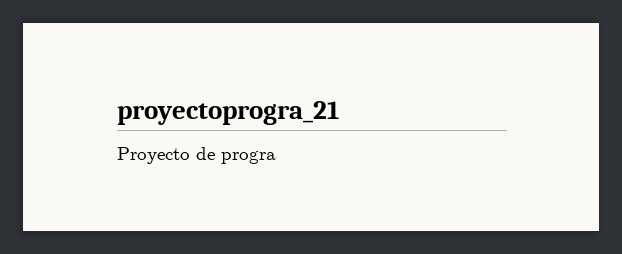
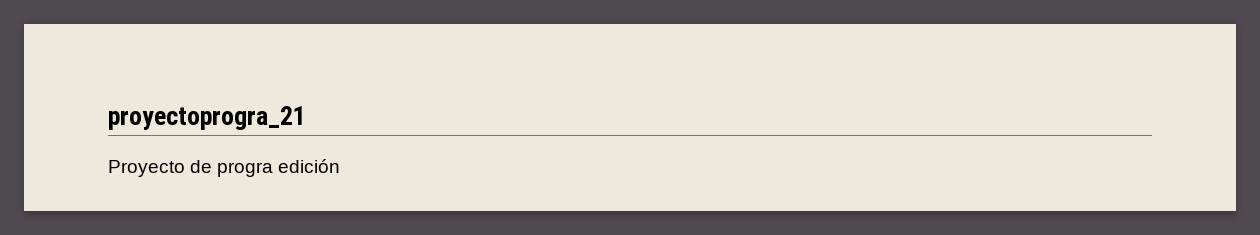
(276, 157) none -> [278,159,341,173] edición

